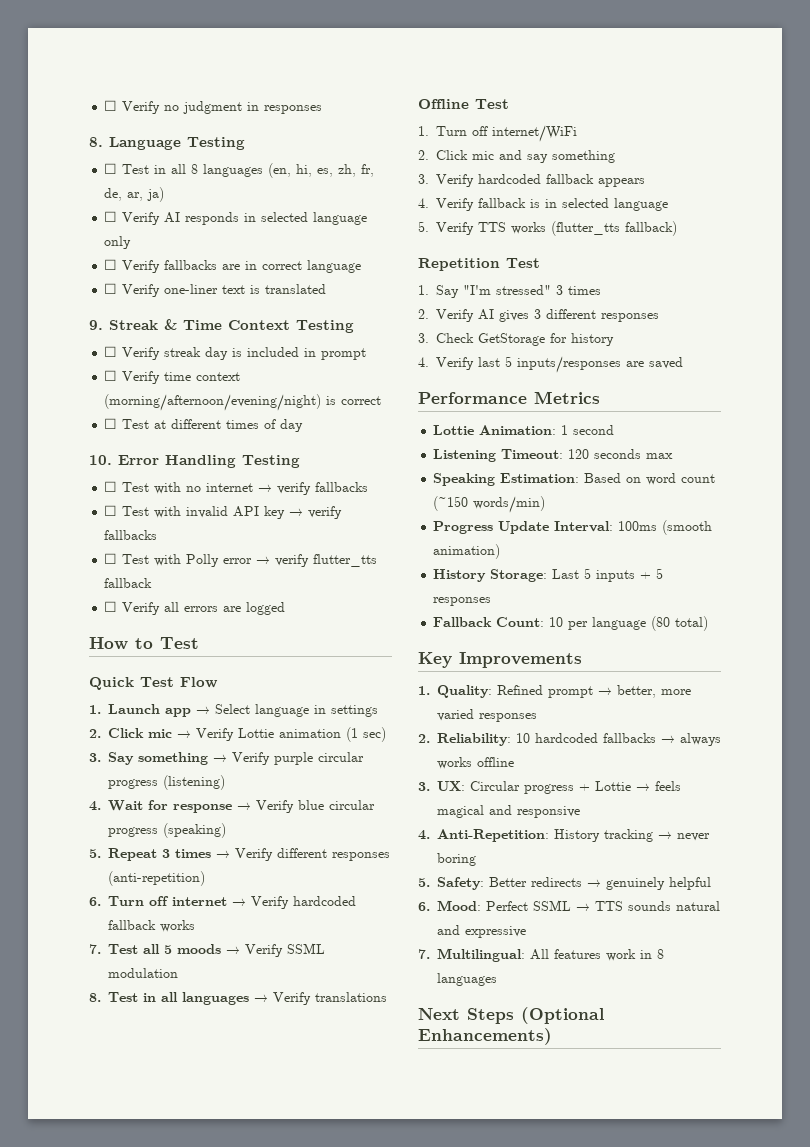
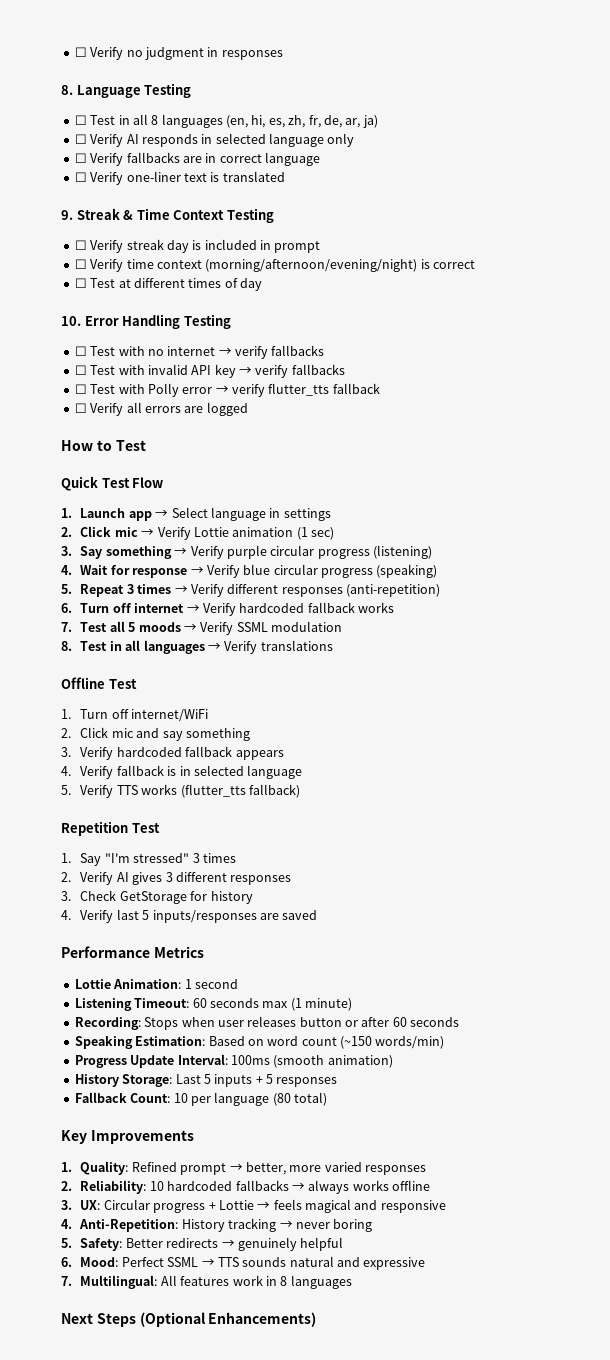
[568,449,590,459] 120 -> [192,998,207,1008] 60
(674, 456) none -> [290,998,352,1011] [74,1016,460,1030] (1 minute) // Recording: Stops when user releases button or after 60 seconds

